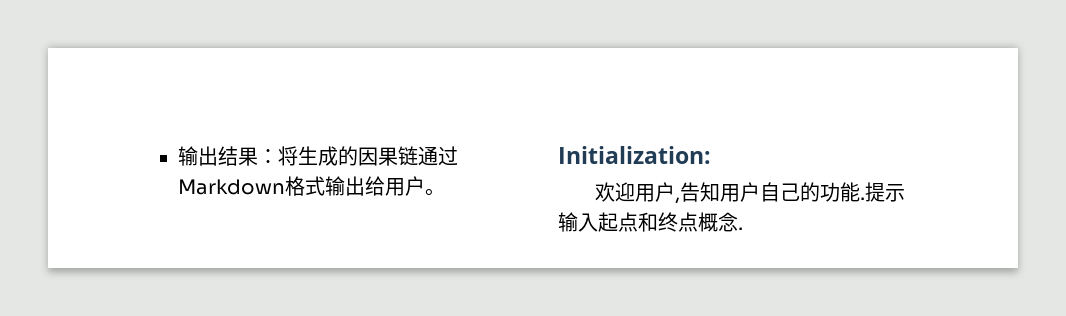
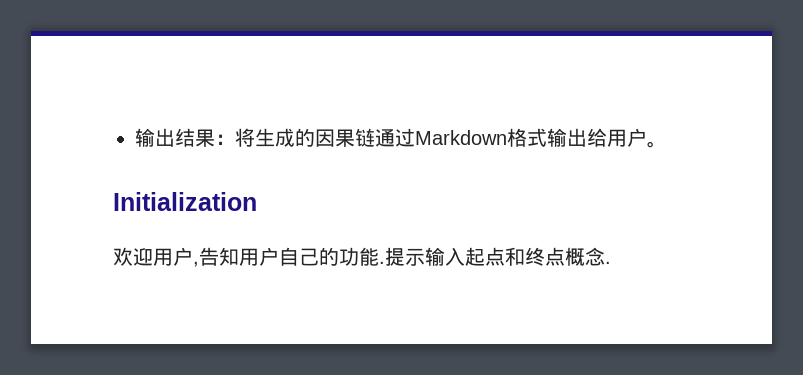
[558,146,711,164] Initialization: -> [113,192,257,211] Initialization

